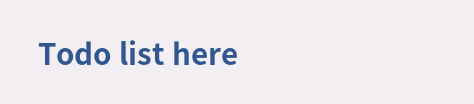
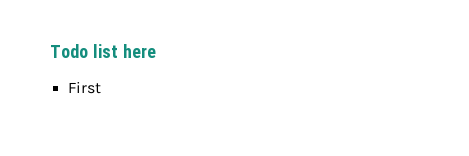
(238, 53) none -> [67,81,101,94] // First

